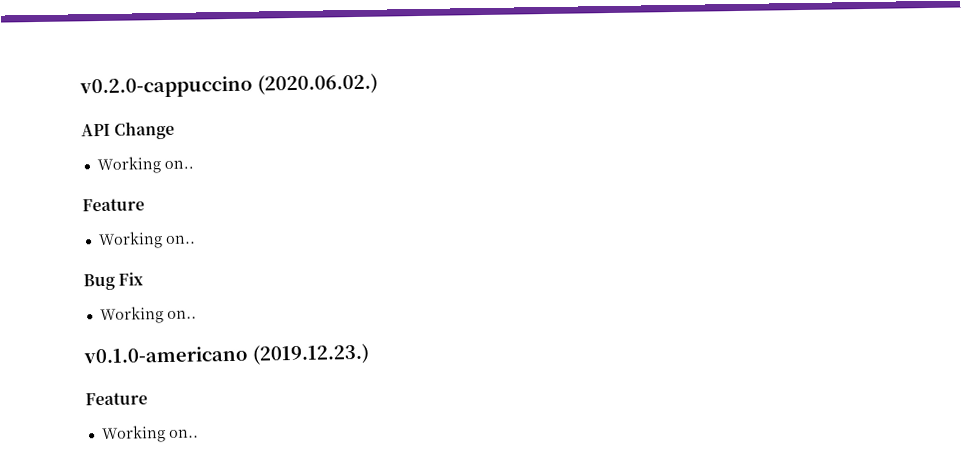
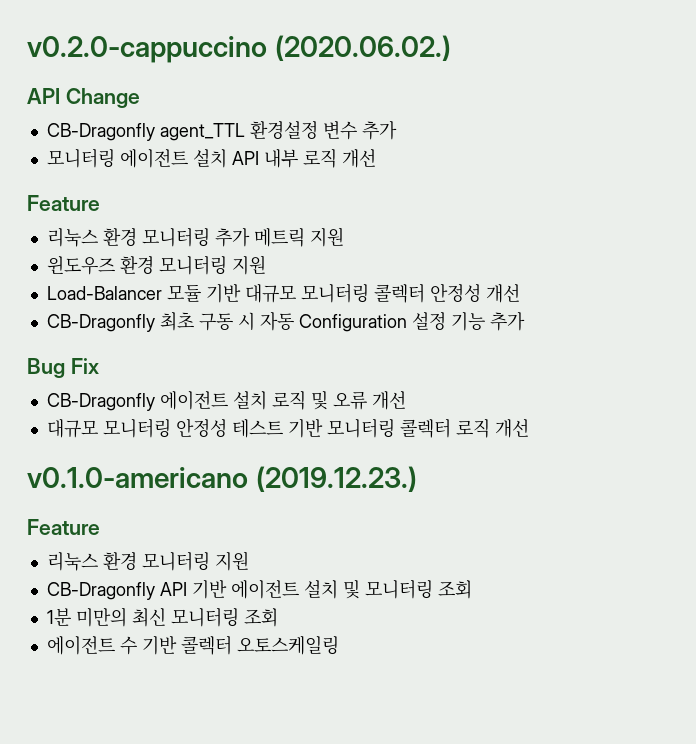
[96,156,194,175] [82,198,145,212] [97,231,196,250] [83,272,145,291] [99,306,197,325] [83,343,370,365] [85,392,148,406] [100,425,199,444] Working on.. // Feature // Working on.. // Bug Fix // Working on.. // v0.1.0-americano (2019.12.23.) // Feature // Working on.. -> [46,121,397,141] [46,148,376,168] [27,195,100,211] [46,227,344,247] [46,255,266,275] [46,283,520,303] [46,311,525,332] [27,358,99,378] [46,391,406,411] [46,418,529,438] [27,466,417,492] [27,519,100,535] [46,551,249,571] [46,579,472,600] [46,607,278,627] [46,635,339,655] CB-Dragonfly agent_TTL 환경설정 변수 추가 // 모니터링 에이전트 설치 API 내부 로직 개선 // Feature // 리눅스 환경 모니터링 추가 메트릭 지원 // 윈도우즈 환경 모니터링 지원 // Load-Balancer 모듈 기반 대규모 모니터링 콜렉터 안정성 개선 // CB-Dragonfly 최초 구동 시 자동 Configuration 설정 기능 추가 // Bug Fix // CB-Dragonfly 에이전트 설치 로직 및 오류 개선 // 대규모 모니터링 안정성 테스트 기반 모니터링 콜렉터 로직 개선 // v0.1.0-americano (2019.12.23.) // Feature // 리눅스 환경 모니터링 지원 // CB-Dragonfly API 기반 에이전트 설치 및 모니터링 조회 // 1분 미만의 최신 모니터링 조회 // 에이전트 수 기반 콜렉터 오토스케일링

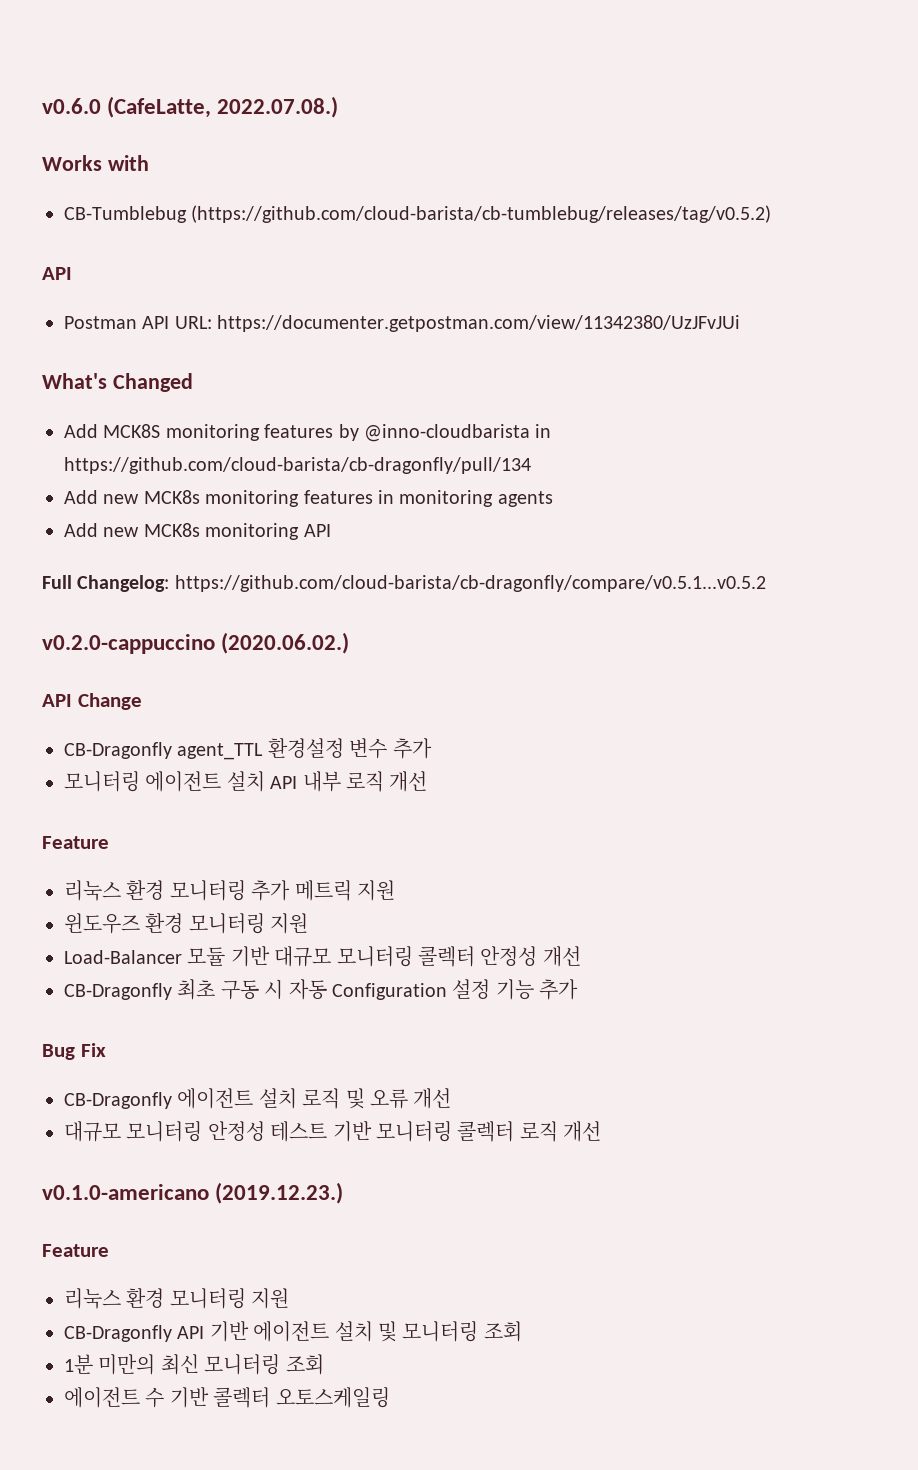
(27, 49) none -> [42,96,339,118] [42,155,149,171] [64,205,772,223] [42,267,72,280] [64,315,741,332] [42,373,193,392] [64,424,552,442] [64,457,531,474] [64,490,553,507] [64,523,331,540] [42,575,766,592] v0.6.0 (CafeLatte, 2022.07.08.) // Works with // CB-Tumblebug (https://github.com/cloud-barista/cb-tumblebug/releases/tag/v0.5.2) // API // Postman API URL: https://documenter.getpostman.com/view/11342380/UzJFvJUi // What's Changed // Add MCK8S monitoring features by @inno-cloudbarista in https://github.com/cloud-barista/cb-dragonfly/pull/134 // Add new MCK8s monitoring features in monitoring agents // Add new MCK8s monitoring API // Full Changelog: https://github.com/cloud-barista/cb-dragonfly/compare/v0.5.1...v0.5.2 //

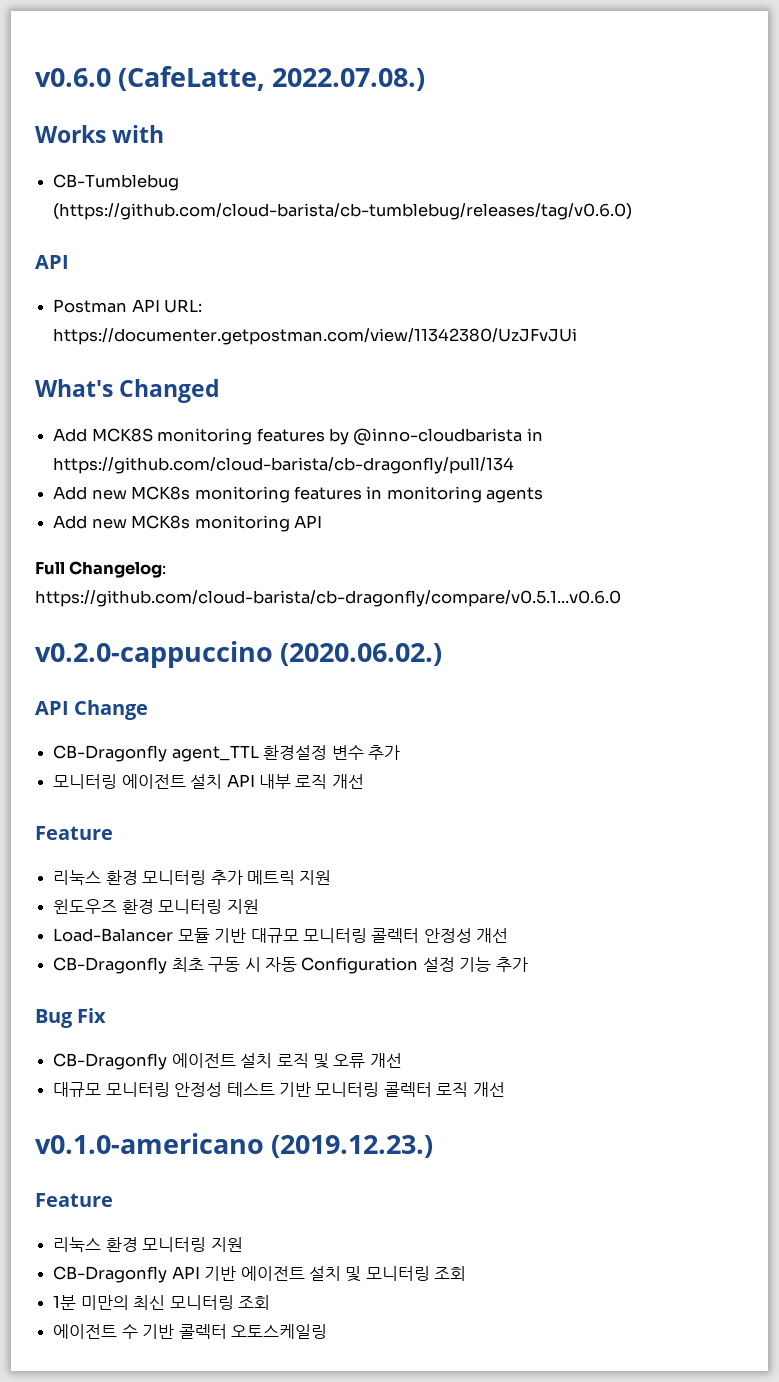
[191,205,772,223] (https://github.com/cloud-barista/cb-tumblebug/releases/tag/v0.5.2) -> [53,203,633,220] (https://github.com/cloud-barista/cb-tumblebug/releases/tag/v0.6.0)
[174,575,766,592] https://github.com/cloud-barista/cb-dragonfly/compare/v0.5.1...v0.5.2 -> [35,590,621,607] https://github.com/cloud-barista/cb-dragonfly/compare/v0.5.1...v0.6.0

